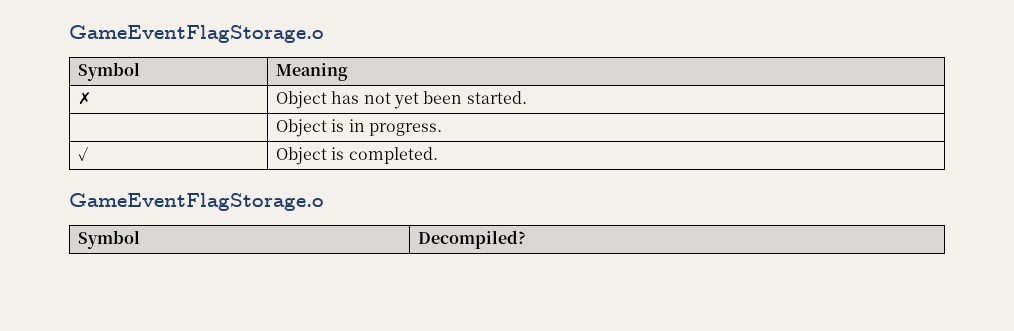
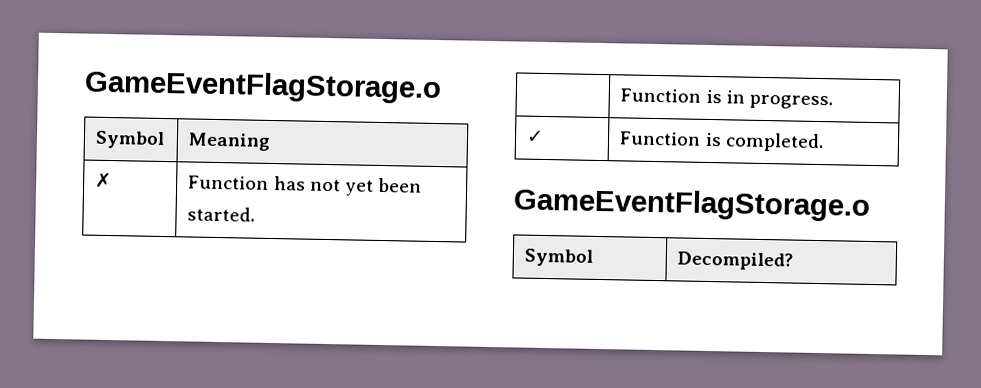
[275,91,327,109] Object -> [188,175,270,190] Function
[275,119,327,137] Object -> [620,88,702,103] Function
[275,147,327,165] Object -> [619,131,702,146] Function

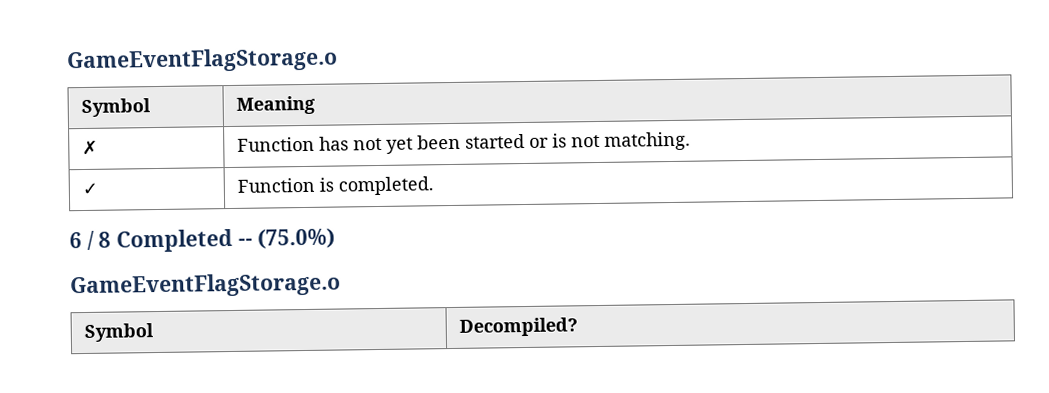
[187,206,256,222] [620,88,833,110] started. // | Function is in progress. -> [465,131,692,151] started or is not matching.
(824, 142) none -> [69,227,336,253] // 6 / 8 Completed -- (75.0%)

